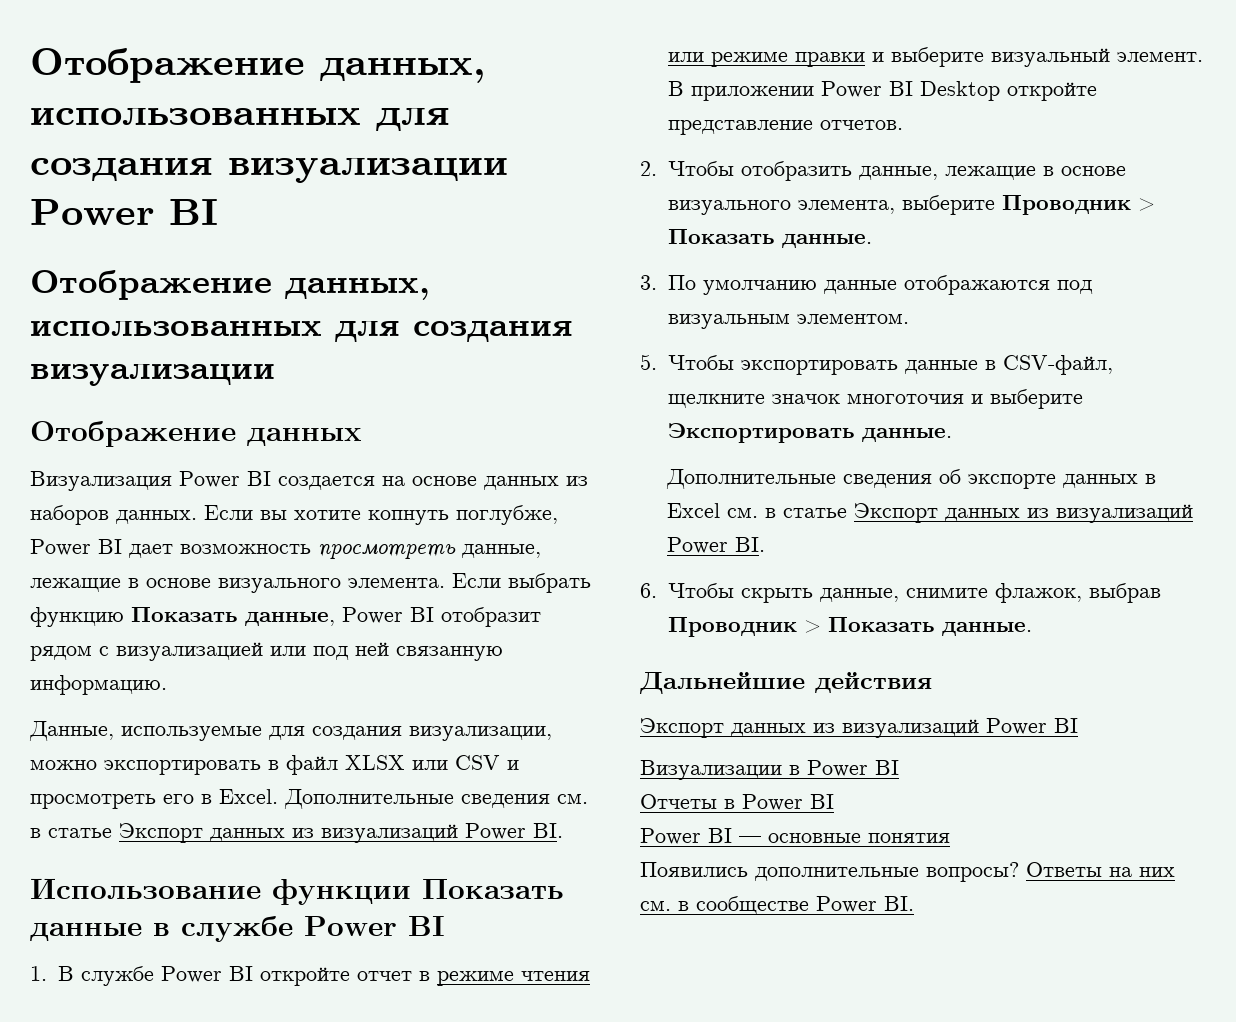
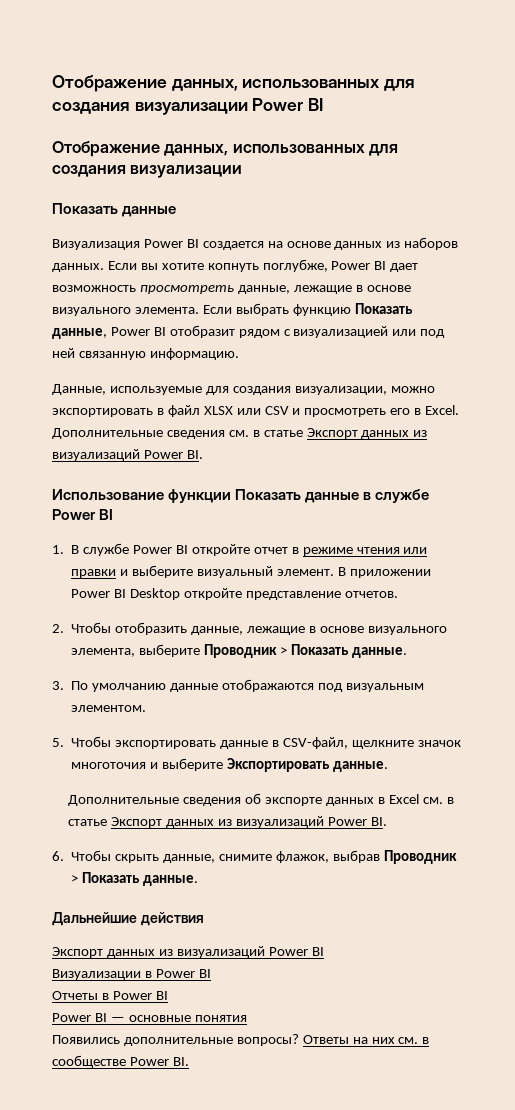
[30,421,362,447] Отображение данных -> [52,203,177,217] Показать данные
[710,52,788,67] режиме -> (428, 550) none

